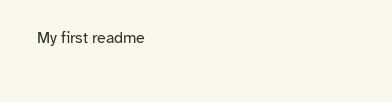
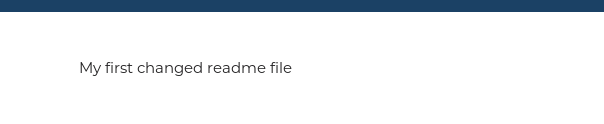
[92,32,146,43] readme -> [137,62,293,76] changed readme file

